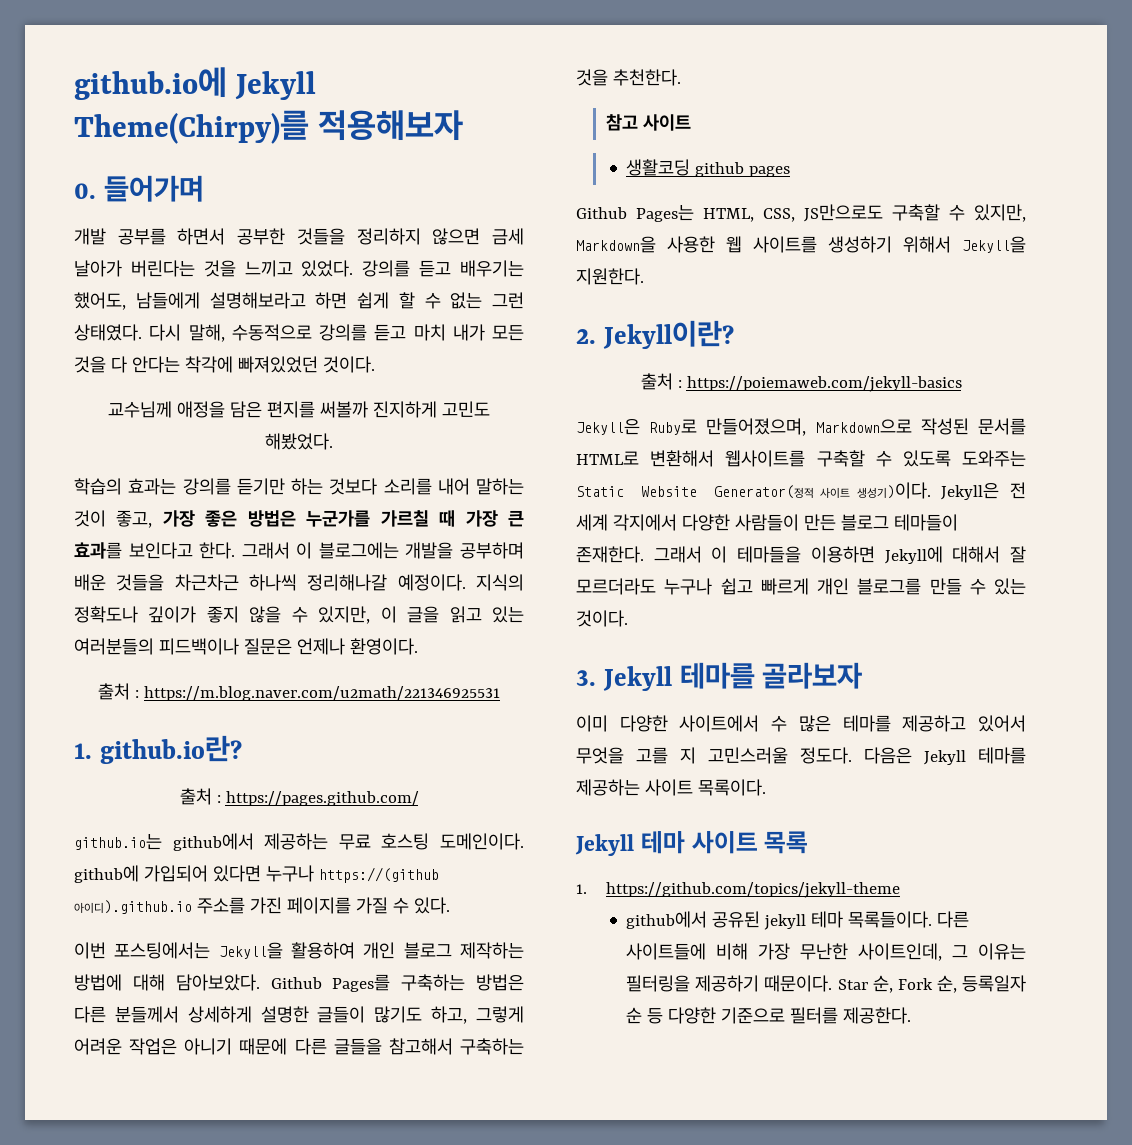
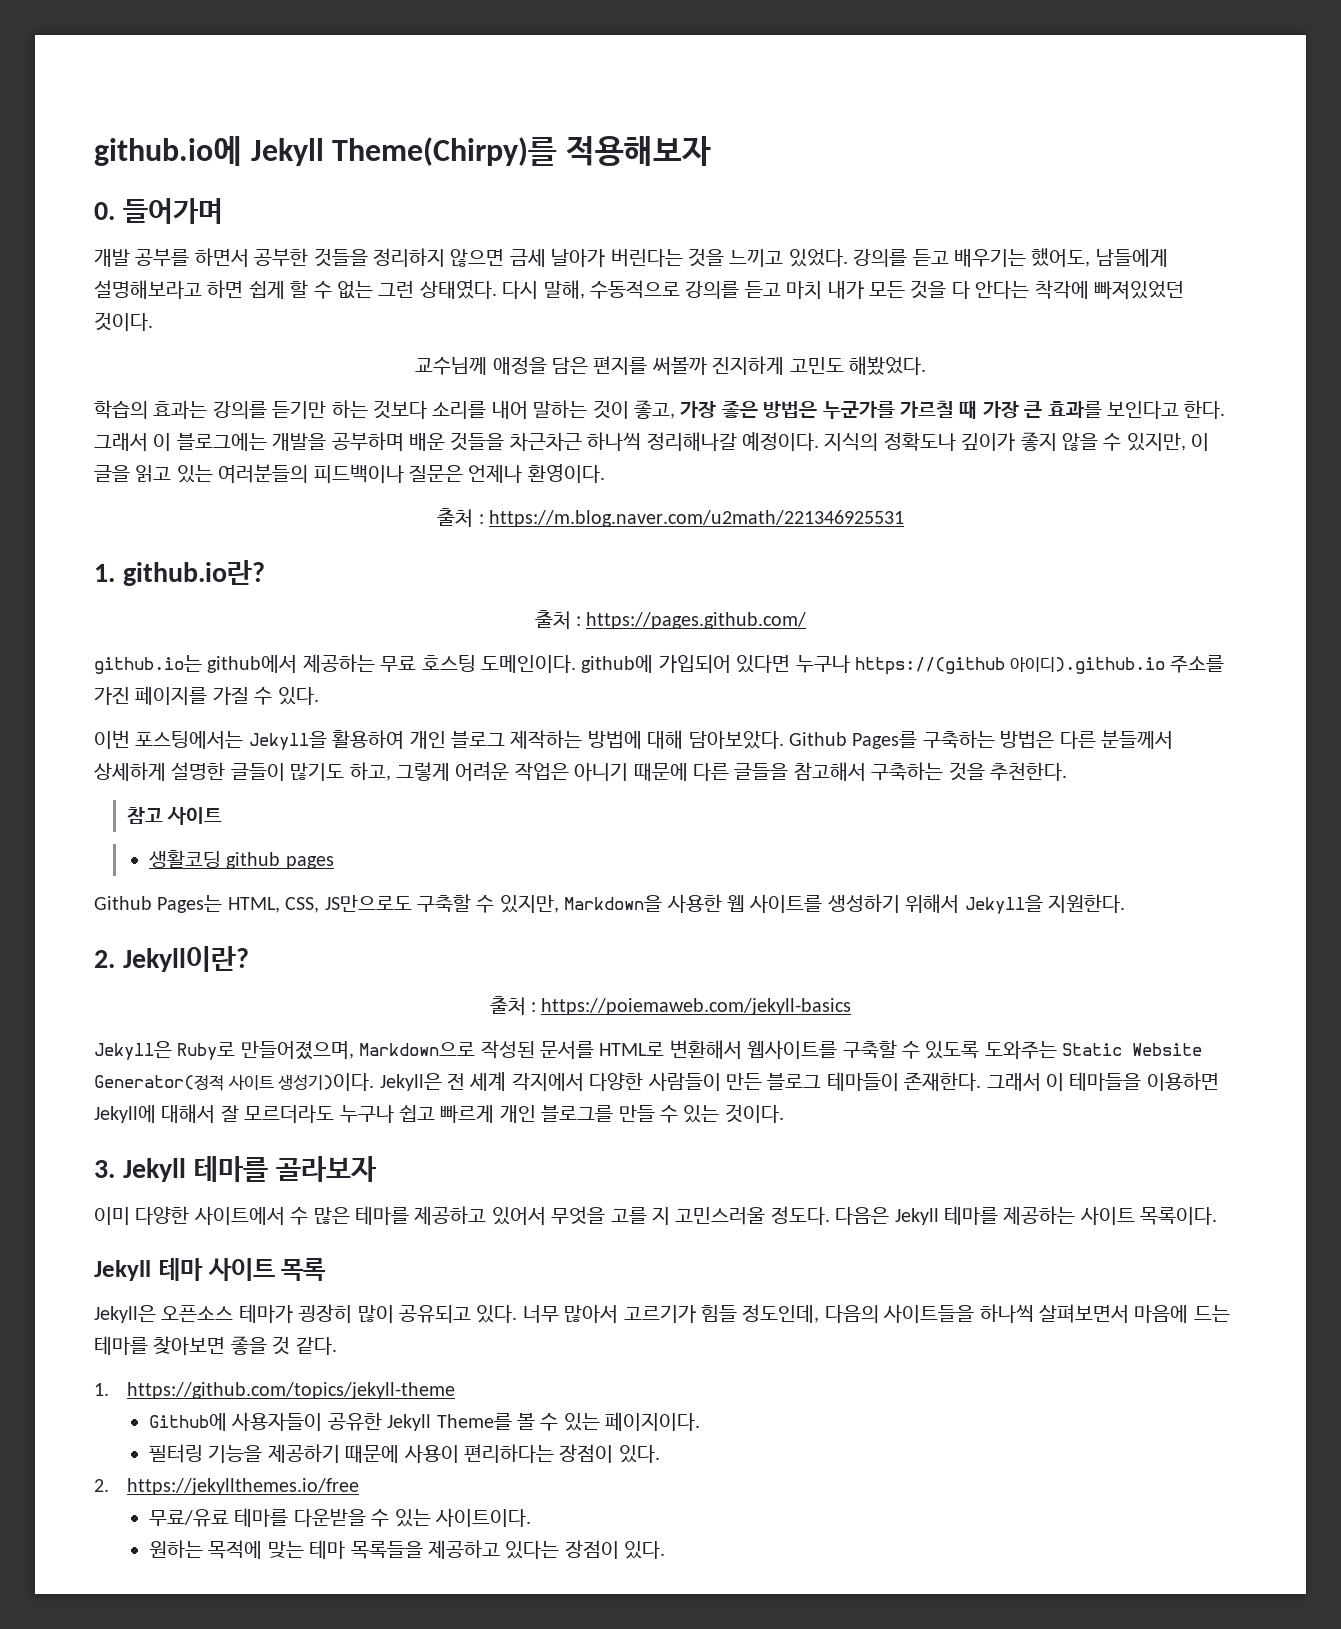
[576,882,900,898] [626,911,970,930] [626,943,1026,961] [626,975,1026,993] [626,1007,912,1024] 1. https://github.com/topics/jekyll-theme // github에서 공유된 jekyll 테마 목록들이다. 다른 사이트들에 비해 가장 무난한 사이트인데, 그 이유는 필터링을 제공하기 때문이다. Star 순, Fork 순, 등록일자 순 등 다양한 기준으로 필터를 제공한다. -> [94,1304,1230,1323] [94,1336,337,1355] [94,1382,455,1399] [148,1412,701,1431] [148,1444,660,1463] [94,1478,359,1495] [148,1508,531,1527] [148,1540,666,1559] Jekyll은 오픈소스 테마가 굉장히 많이 공유되고 있다. 너무 많아서 고르기가 힘들 정도인데, 다음의 사이트들을 하나씩 살펴보면서 마음에 드는 테마를 찾아보면 좋을 것 같다. // 1. https://github.com/topics/jekyll-theme // Github에 사용자들이 공유한 Jekyll Theme를 볼 수 있는 페이지이다. // 필터링 기능을 제공하기 때문에 사용이 편리하다는 장점이 있다. // 2. https://jekyllthemes.io/free // 무료/유료 테마를 다운받을 수 있는 사이트이다. // 원하는 목적에 맞는 테마 목록들을 제공하고 있다는 장점이 있다.

